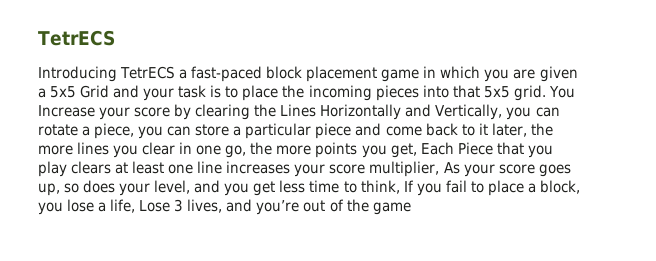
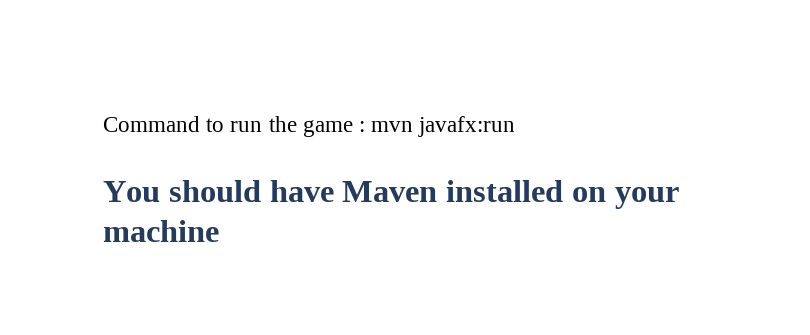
[38,30,115,46] [38,66,578,82] [38,85,575,101] [38,104,560,120] [38,123,553,139] [38,142,553,158] [38,161,571,177] [38,180,580,196] [38,199,411,215] TetrECS // Introducing TetrECS a fast-paced block placement game in which you are given a 5x5 Grid and your task is to place the incoming pieces into that 5x5 grid. You Increase your score by clearing the Lines Horizontally and Vertically, you can rotate a piece, you can store a particular piece and come back to it later, the more lines you clear in one go, the more points you get, Each Piece that you play clears at least one line increases your score multiplier, As your score goes up, so does your level, and you get less time to think, If you fail to place a block, you lose a life, Lose 3 lives, and you’re out of the game -> [103,116,516,137] [103,180,679,209] [103,220,219,242] Command to run the game : mvn javafx:run // You should have Maven installed on your machine

